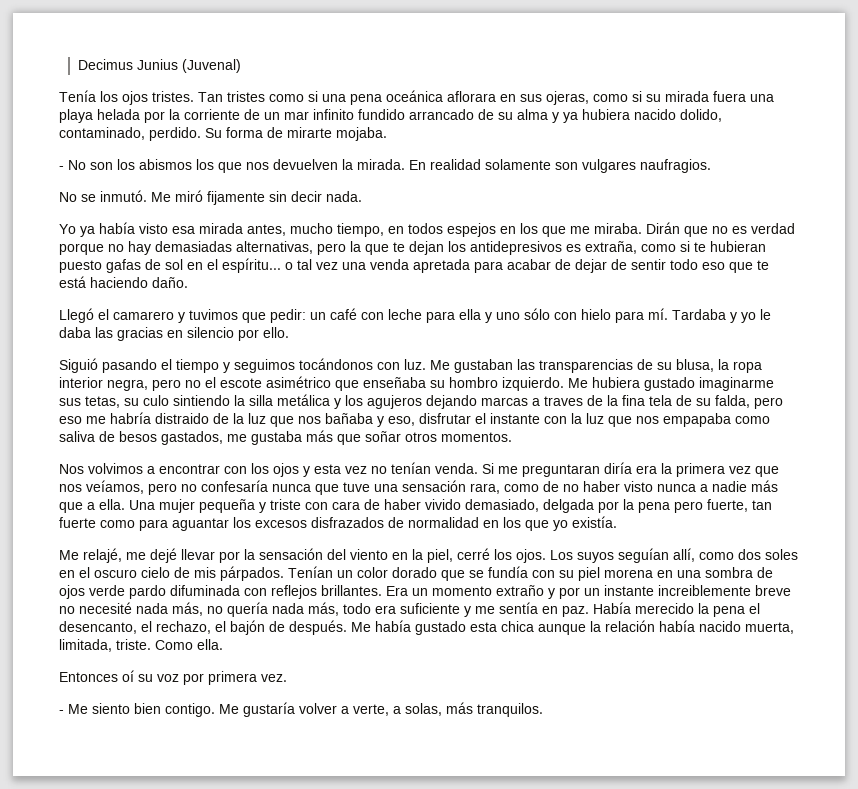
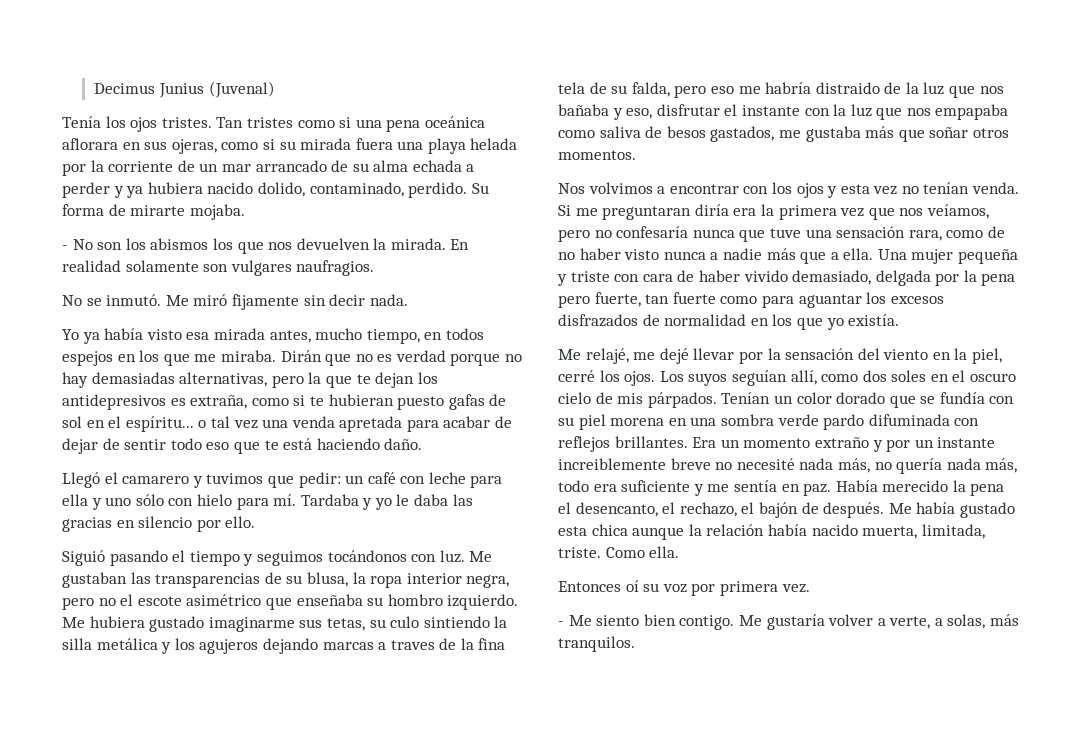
[313,109,405,120] infinito fundido -> (251, 168) none
(548, 114) none -> [412,160,475,172] [62,182,110,198] echada a perder
[757,567,773,578] [59,585,85,599] de ojos -> (774, 420) none

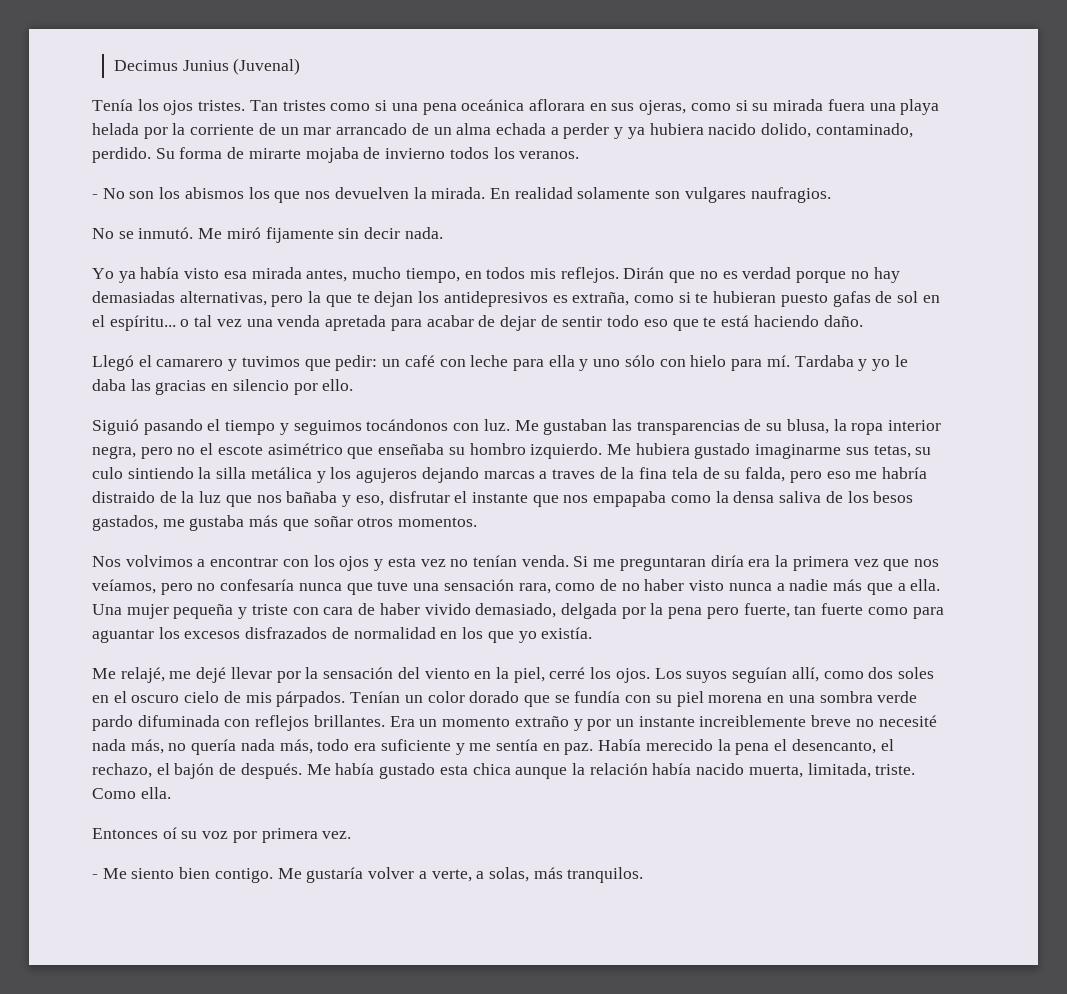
[352,163,369,172] su -> [433,127,452,135] un
[189,204,245,220] mojaba. -> [305,147,580,163] mojaba de invierno todos los veranos.
[62,350,276,366] espejos en los que me miraba. -> [529,267,619,283] mis reflejos.
[804,104,872,117] con la luz -> (528, 497) none
(595, 134) none -> [715,491,775,503] la densa
(663, 132) none -> [847,491,869,503] los

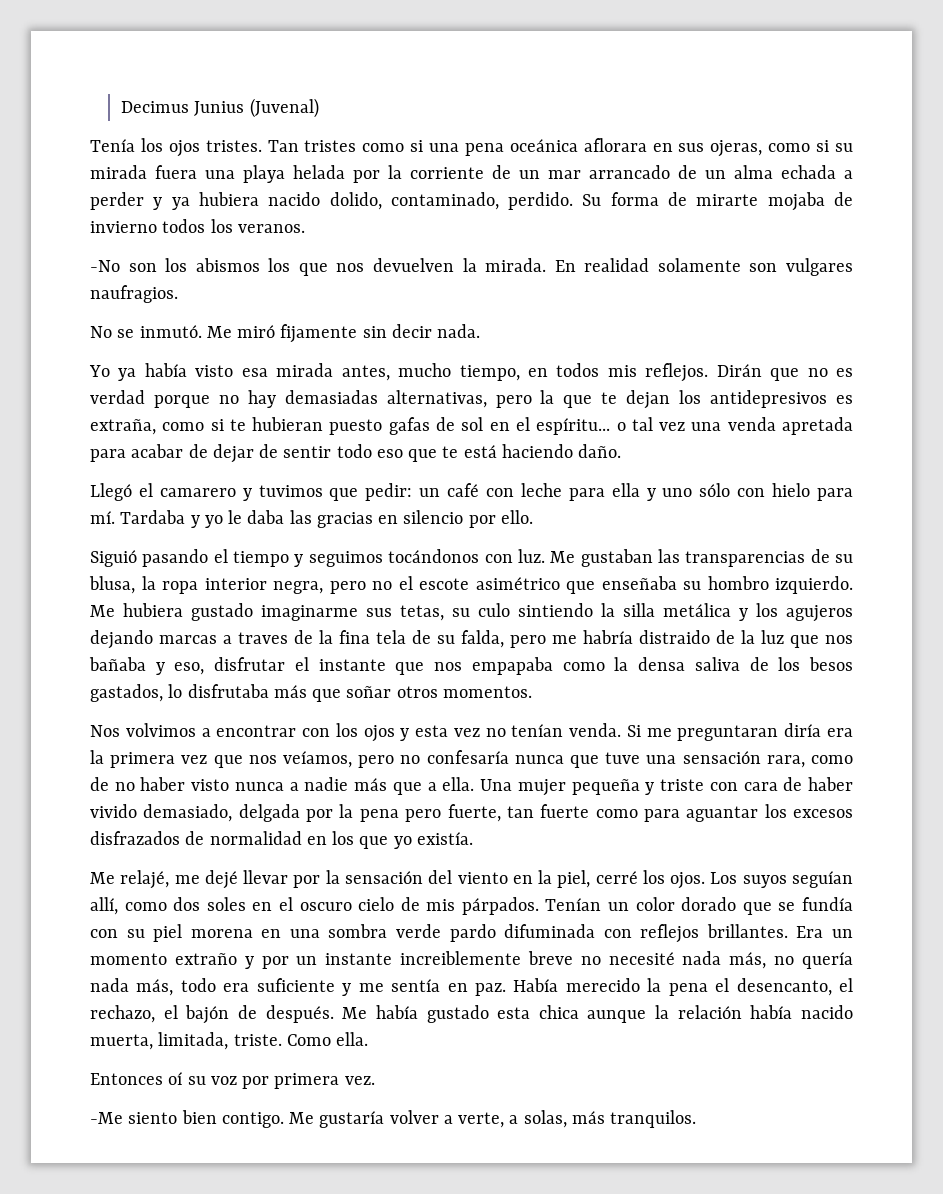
[92,188,125,199] - No -> [90,260,120,272] -No
[826,471,851,479] eso -> (546, 641) none
[162,515,245,531] me gustaba -> [168,684,269,698] lo disfrutaba
[92,868,127,879] - Me -> [90,1112,123,1124] -Me

